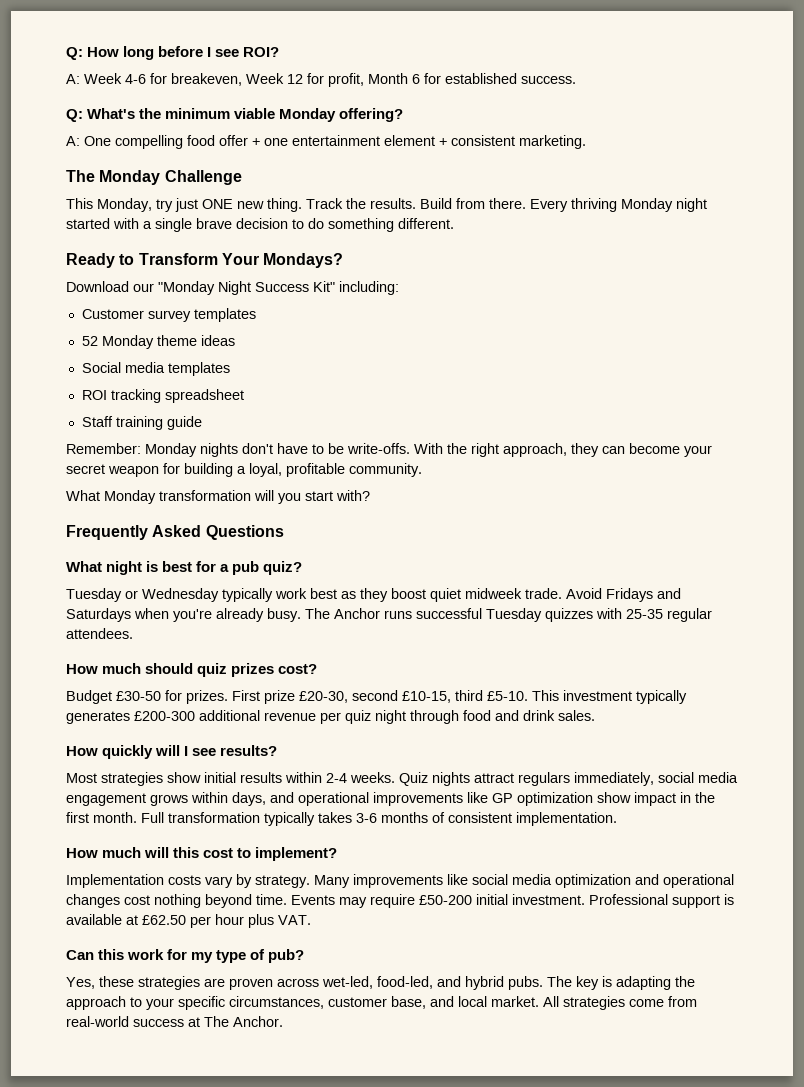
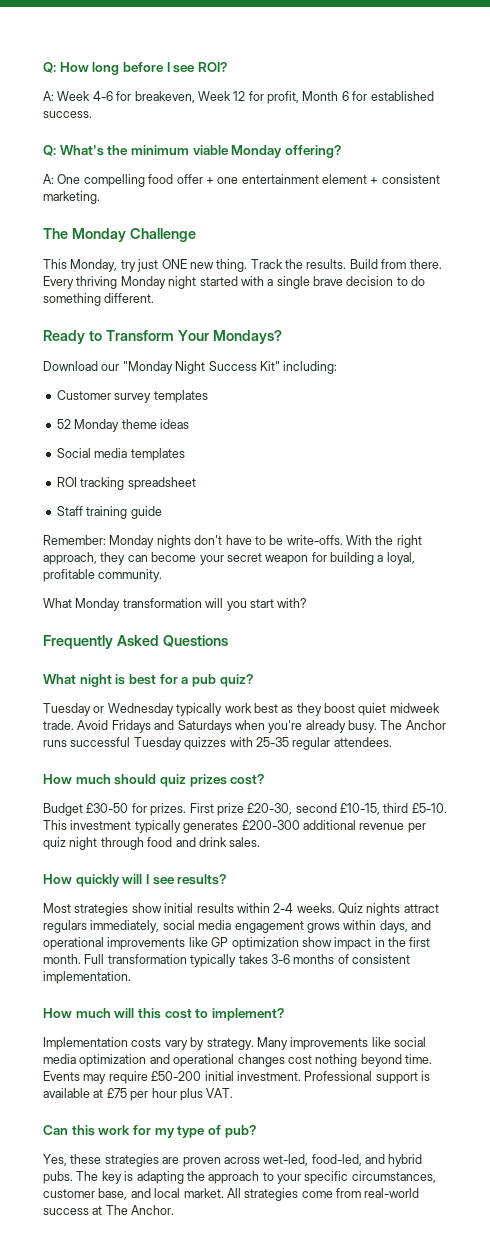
[142,915,186,925] £62.50 -> [106,1088,127,1098] £75

